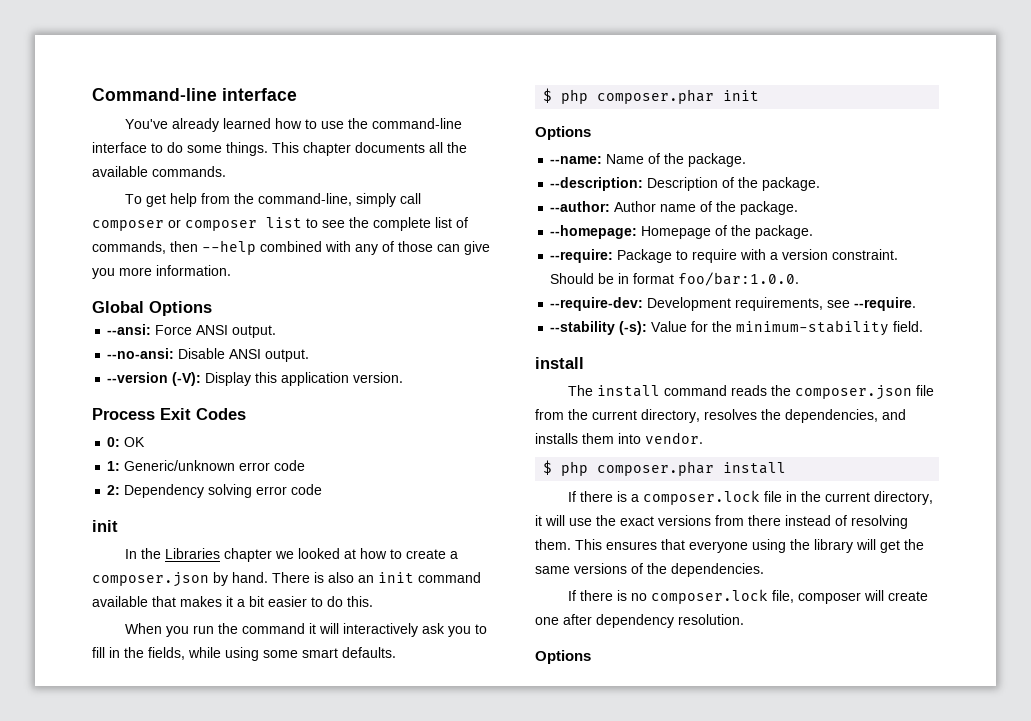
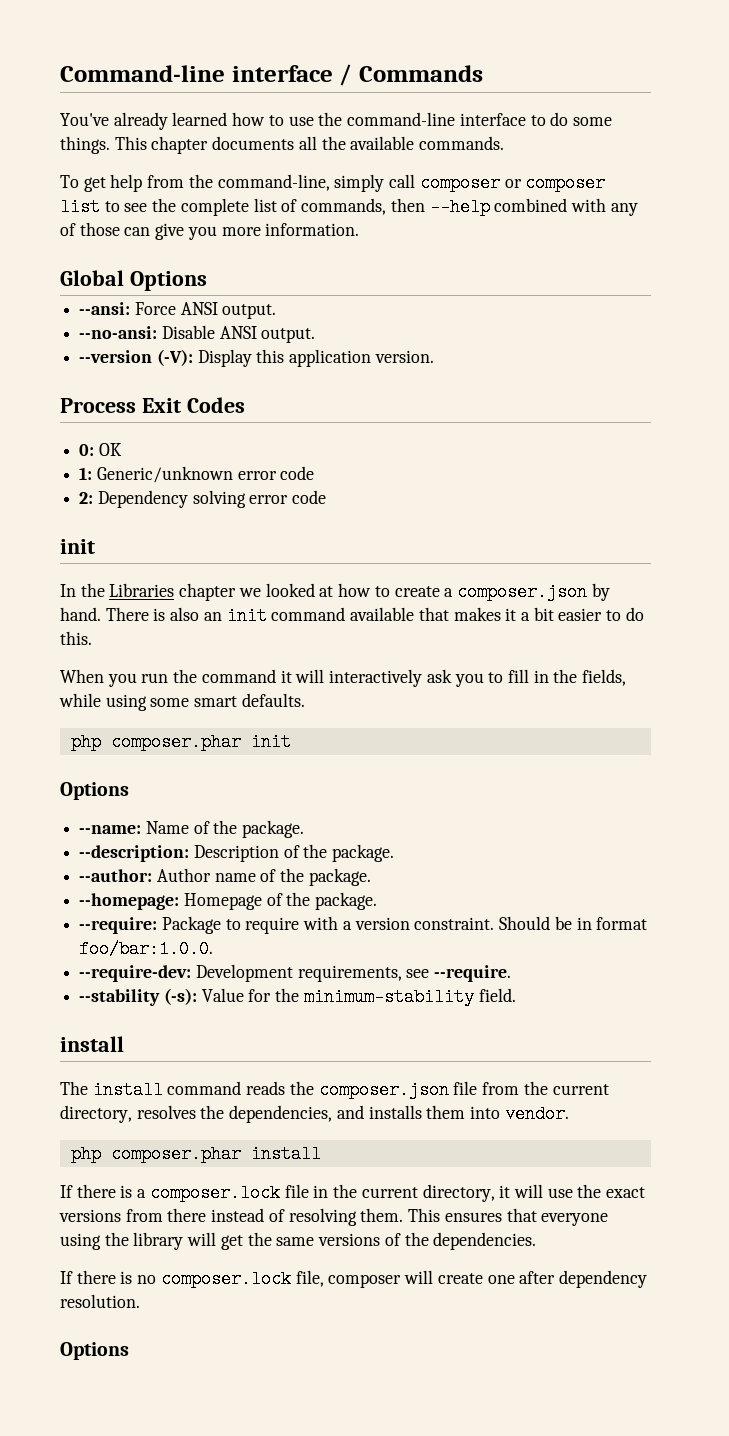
(297, 94) none -> [339,64,483,86] / Commands
[543,88,553,103] $ -> (305, 700) none
[543,460,553,475] $ -> (569, 1114) none

